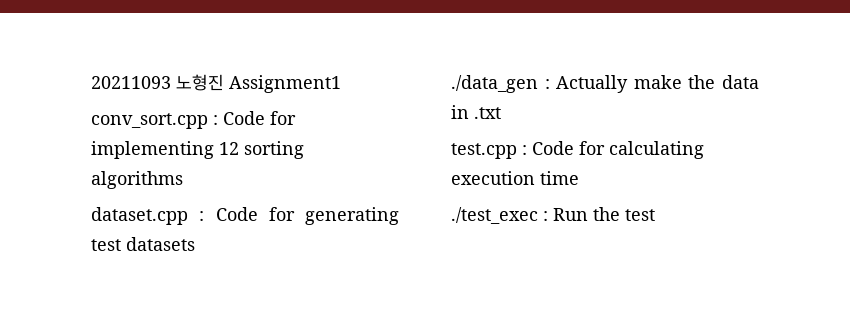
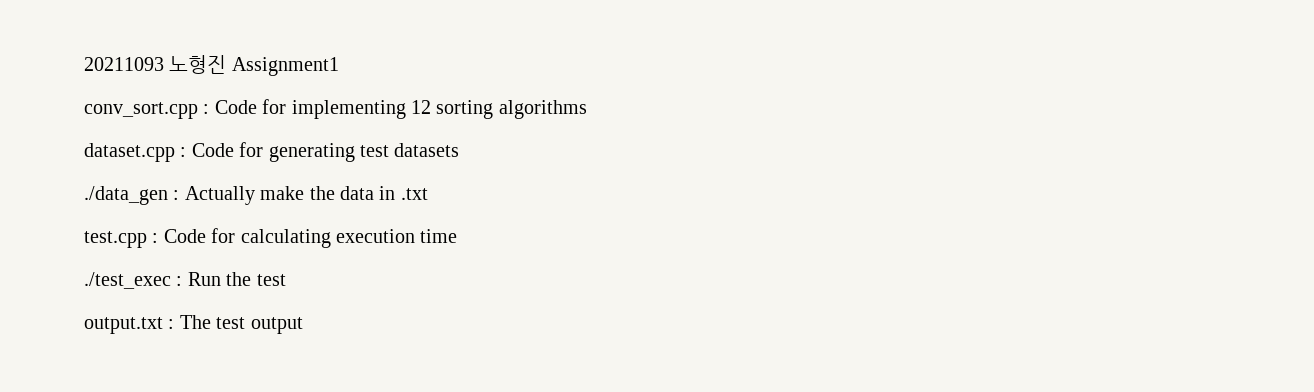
(655, 215) none -> [84,315,303,334] // output.txt : The test output

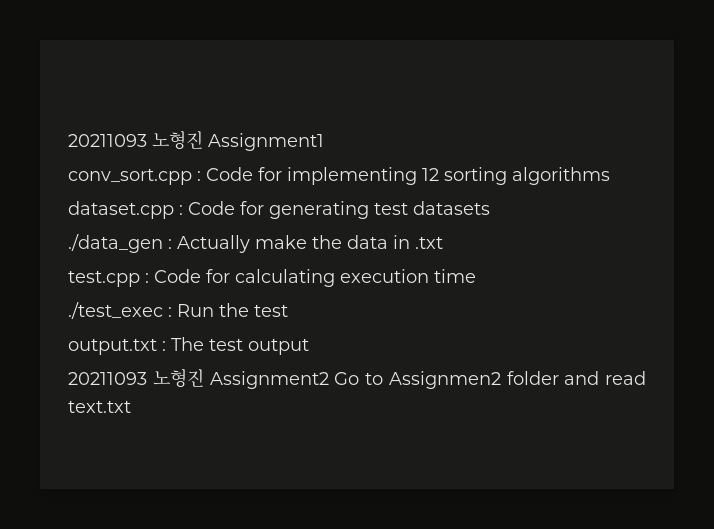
(303, 325) none -> [68,369,646,389] [68,400,131,413] // 20211093 노형진 Assignment2 Go to Assignmen2 folder and read text.txt

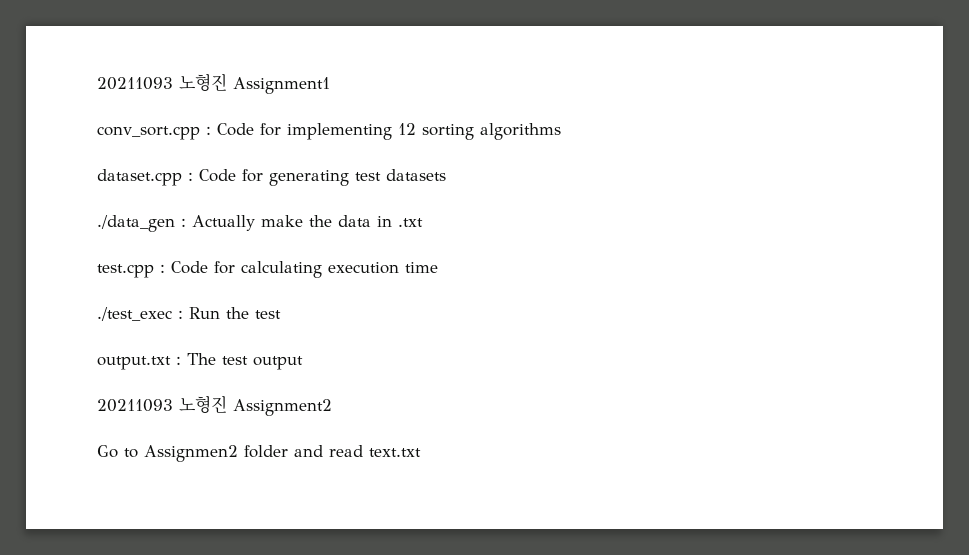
(329, 380) none -> (332, 407) //

